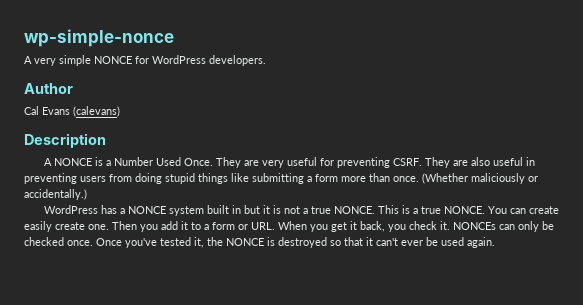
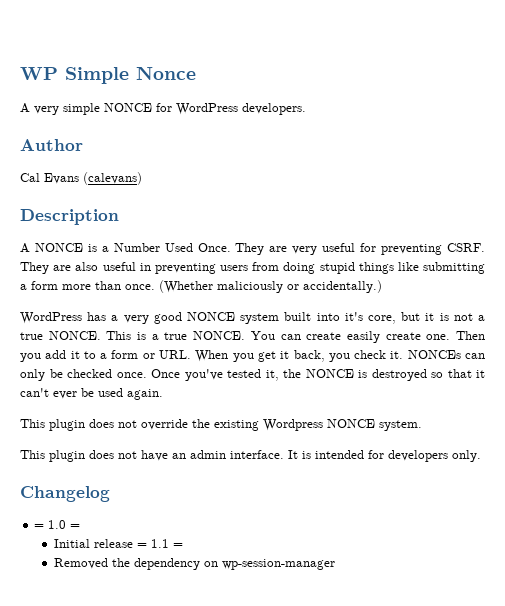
[24,29,174,47] wp-simple-nonce -> [20,67,196,84] WP Simple Nonce
(125, 211) none -> [123,312,182,324] very good
[231,205,241,214] in -> [316,312,396,324] into it's core,
(495, 242) none -> [20,419,422,431] [20,450,481,462] [20,486,110,502] [34,520,81,529] [53,539,183,548] [53,558,335,570] // This plugin does not override the existing Wordpress NONCE system. // This plugin does not have an admin interface. It is intended for developers only. // Changelog // = 1.0 = // Initial release = 1.1 = // Removed the dependency on wp-session-manager

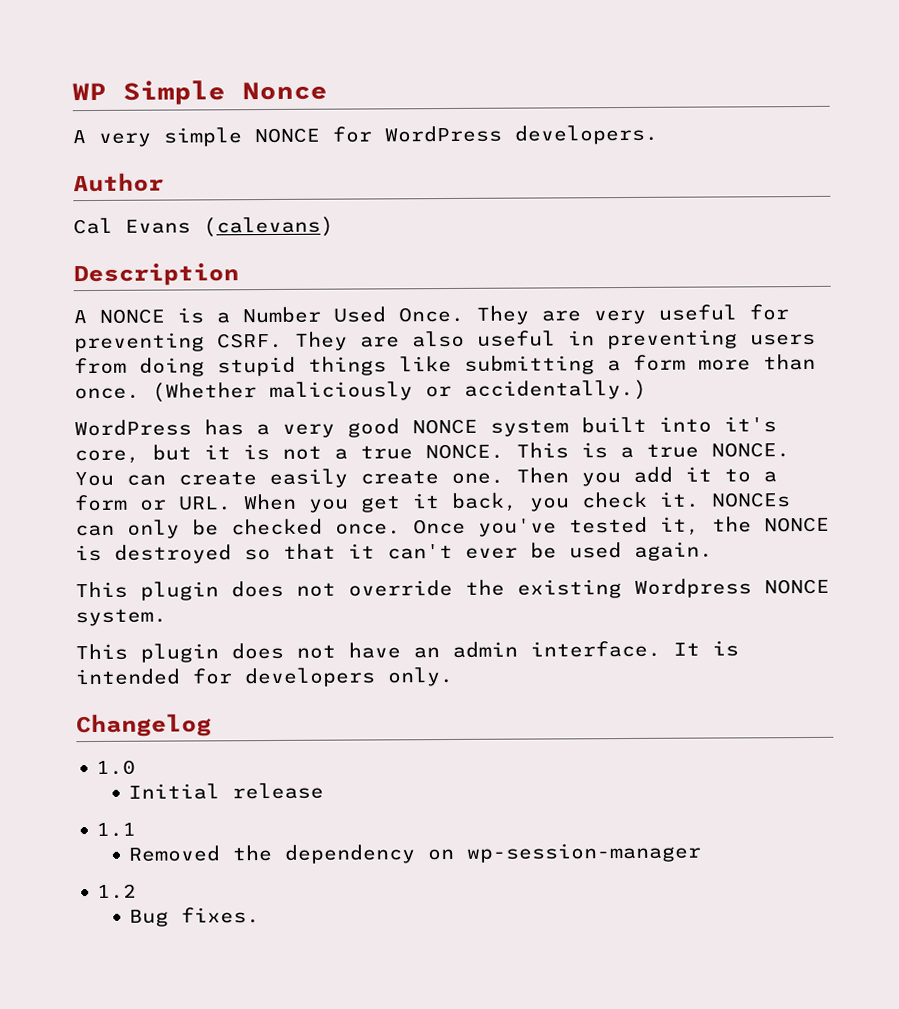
[34,524,45,529] = -> (212, 725) none
[70,524,81,529] = -> (137, 767) none
[136,543,147,548] = -> (325, 791) //
[172,543,183,548] = -> (137, 829) none
(335, 564) none -> [97,883,138,899] [129,907,261,927] // 1.2 // Bug fixes.

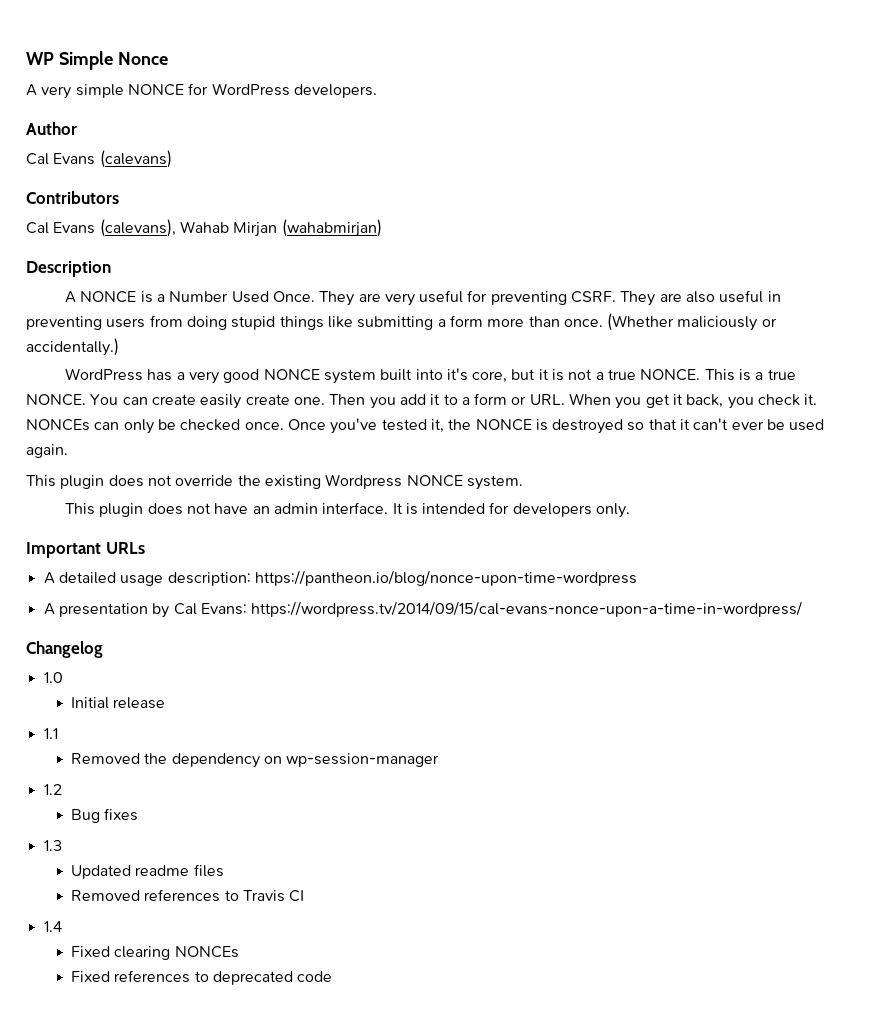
(334, 227) none -> [26,191,119,204] [26,219,382,237] // Contributors // Cal Evans (calevans), Wahab Mirjan (wahabmirjan)
(454, 676) none -> [26,542,145,558] [43,570,637,586] [43,601,803,618] // Important URLs // A detailed usage description: https://pantheon.io/blog/nonce-upon-time-wordpress // A presentation by Cal Evans: https://wordpress.tv/2014/09/15/cal-evans-nonce-upon-a-time-in-wordpress/
[181,907,261,924] fixes. -> [104,808,139,821] [43,840,62,851] [70,864,224,879] [70,889,305,902] [43,921,62,932] [70,946,239,960] [70,970,333,985] fixes // 1.3 // Updated readme files // Removed references to Travis CI // 1.4 // Fixed clearing NONCEs // Fixed references to deprecated code

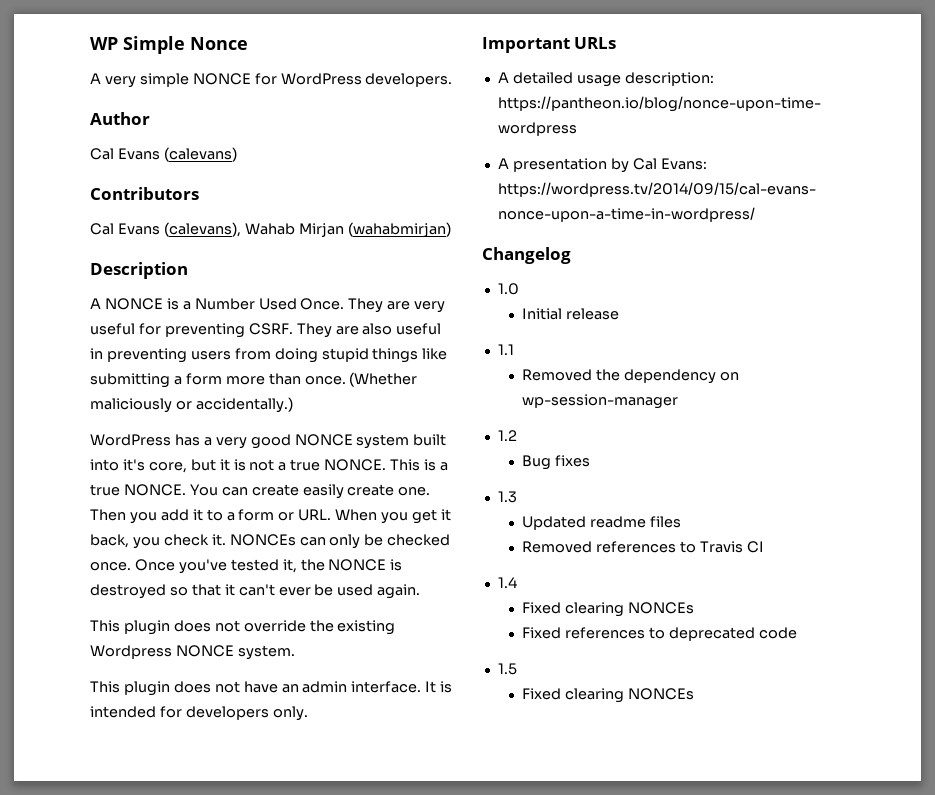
(333, 976) none -> [497,663,517,675] [521,688,694,703] // 1.5 // Fixed clearing NONCEs

